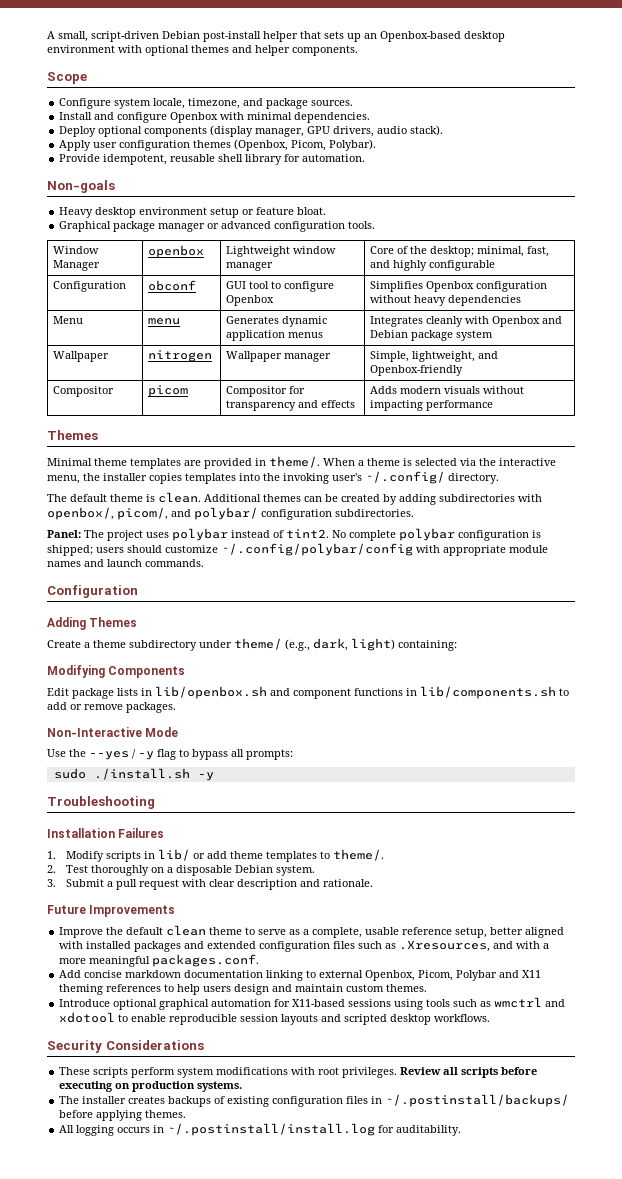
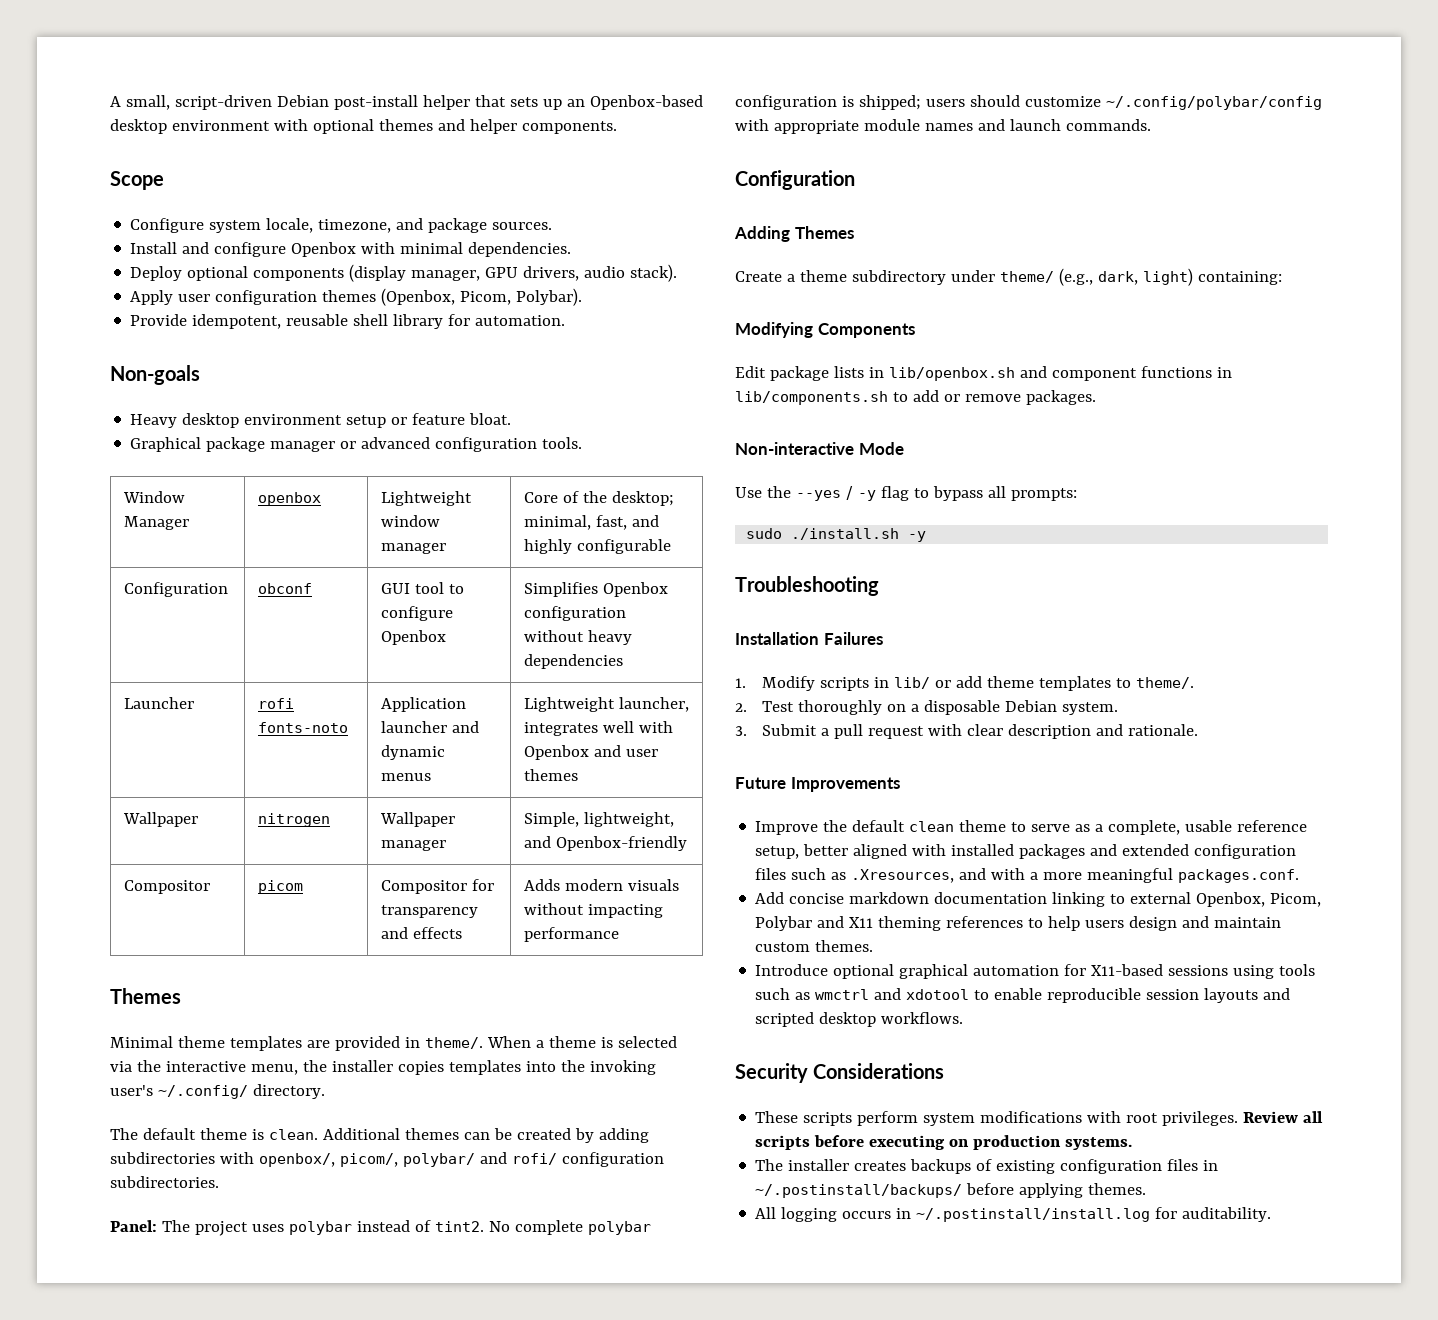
[53,316,84,324] [148,318,181,325] [226,316,328,327] [226,330,324,341] [370,316,563,327] [370,330,494,341] Menu | menu | Generates dynamic application menus | Integrates cleanly with Openbox and Debian package system -> [123,697,194,709] [257,698,294,709] [257,722,348,733] [380,697,466,712] [380,721,479,733] [380,745,445,760] [380,773,431,781] [523,697,689,712] [523,721,673,736] [523,745,658,760] [523,769,578,781] Launcher | rofi fonts-noto | Application launcher and dynamic menus | Lightweight launcher, integrates well with Openbox and user themes
[171,507,258,520] and polybar/ -> [402,1152,557,1167] polybar/ and rofi/
[47,727,142,737] Non-Interactive -> [735,442,854,455] Non-interactive

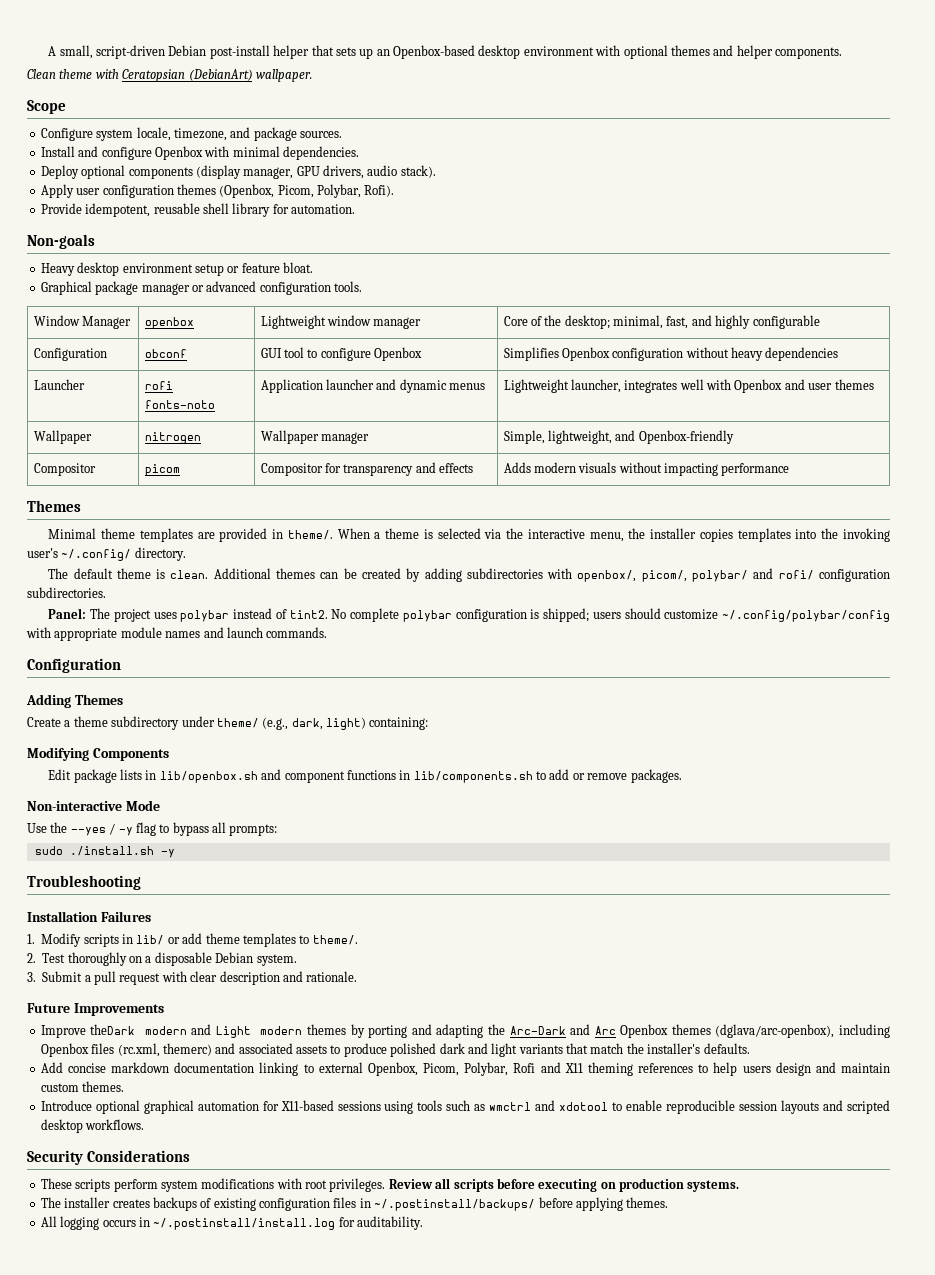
(617, 127) none -> [27,69,312,82] // Clean theme with Ceratopsian (DebianArt) wallpaper.
[516,288,583,306] Polybar). -> [317,184,395,198] Polybar, Rofi).
[823,820,1308,835] [755,844,1297,859] [755,868,1300,883] the default clean theme to serve as a complete, usable reference setup, better aligned with installed packages and extended configuration files such as .Xresources, and with a more meaningful packages.conf. -> [90,1024,891,1038] [40,1043,750,1057] theDark modern and Light modern themes by porting and adapting the Arc-Dark and Arc Openbox themes (dglava/arc-openbox), including Openbox files (rc.xml, themerc) and associated assets to produce polished dark and light variants that match the installer's defaults.
[755,916,813,931] Polybar -> [464,1062,536,1076] Polybar, Rofi

